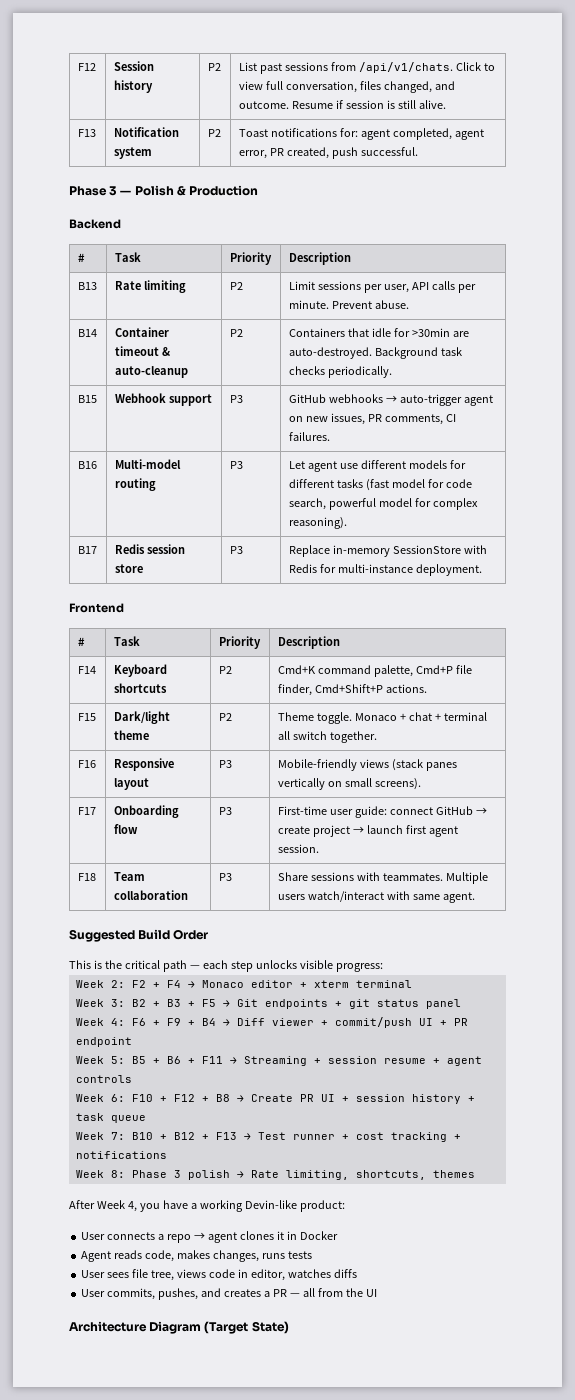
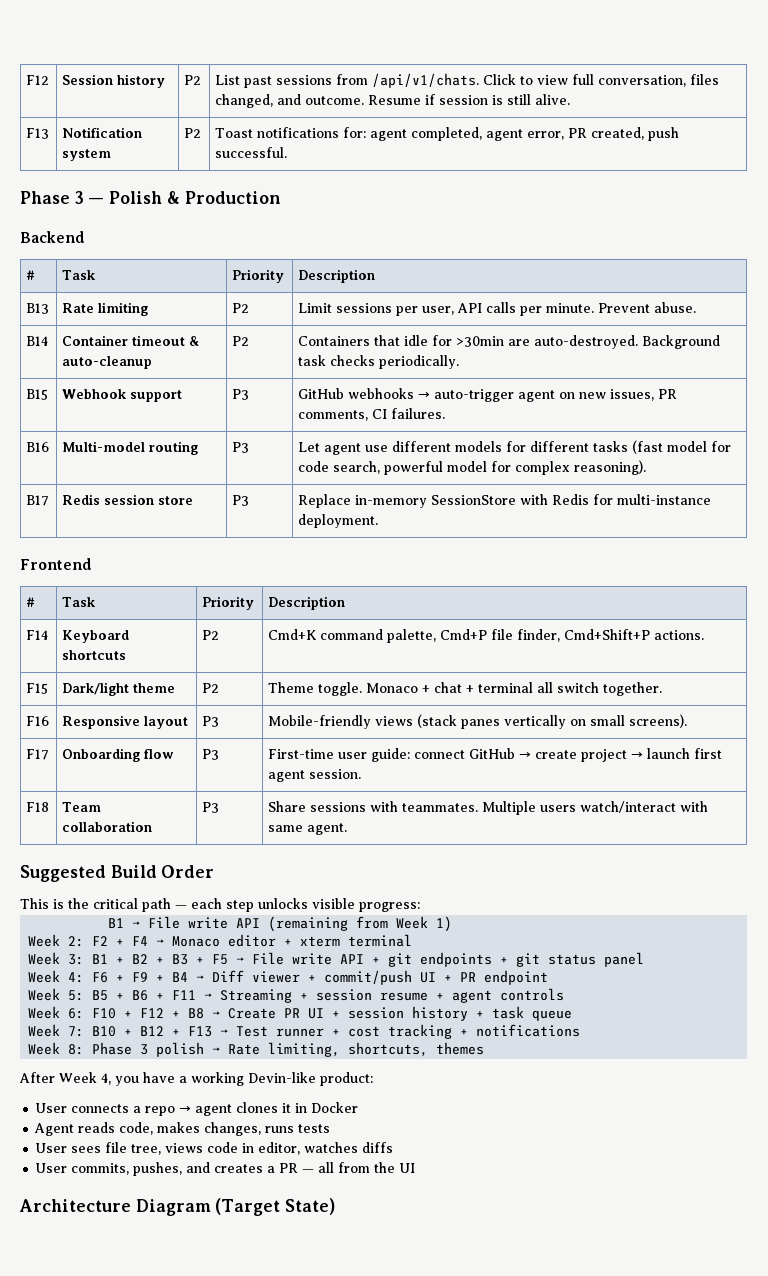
(383, 967) none -> [108,916,453,932] // B1 → File write API (remaining from Week 1)
(125, 1003) none -> [92,954,125,964] B1 +
[236,999,258,1007] Git -> [252,952,413,967] File write API + git

